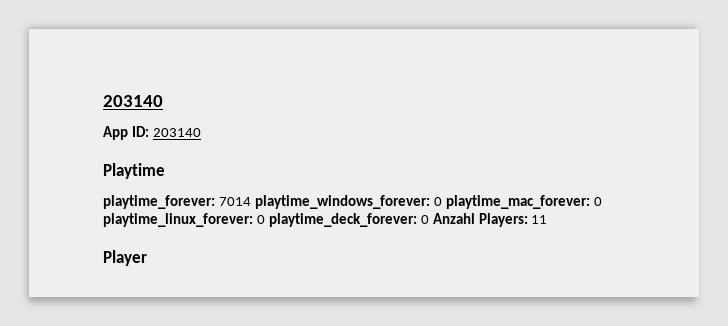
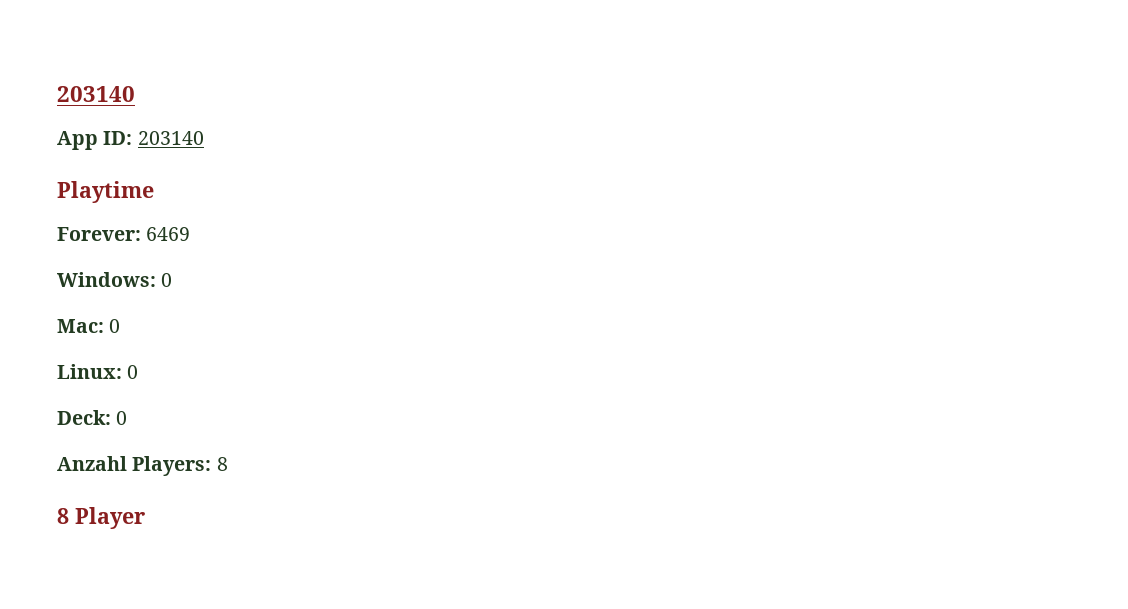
[103,195,602,209] [103,213,429,227] playtime_forever: 7014 playtime_windows_forever: 0 playtime_mac_forever: 0 playtime_linux_forever: 0 playtime_deck_forever: 0 -> [57,227,191,241] [57,272,173,287] [57,319,121,333] [57,364,139,379] [57,410,128,425] Forever: 6469 // Windows: 0 // Mac: 0 // Linux: 0 // Deck: 0 //
[531,215,548,224] 11 // -> [216,457,228,471] [57,508,69,524] 8 // 8

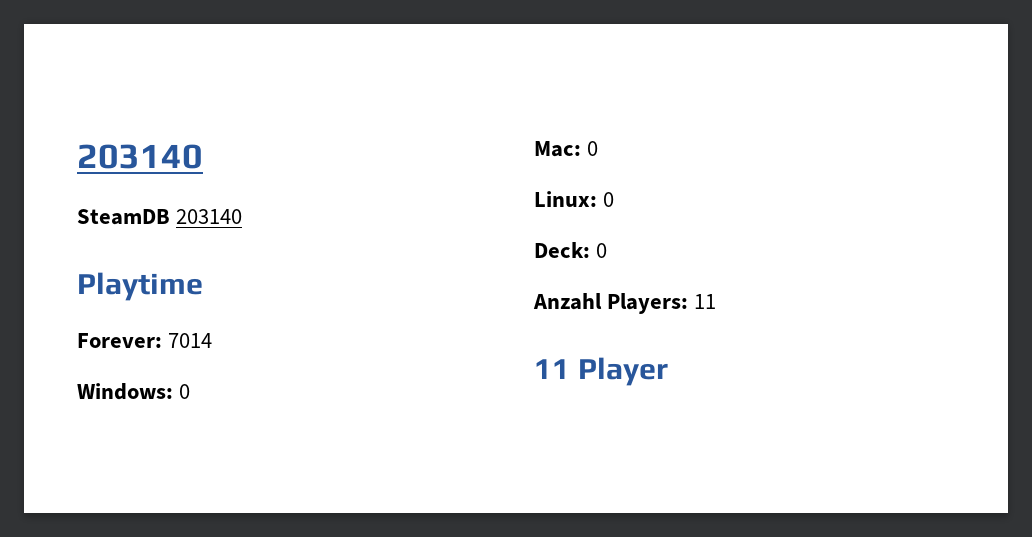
[57,86,135,102] [57,131,133,150] 203140 // App ID: -> [77,144,203,169] [77,209,170,225] 203140 // SteamDB
[146,227,191,241] 6469 -> [168,333,213,348] 7014
[216,457,228,471] [57,508,69,524] 8 // 8 -> [694,294,717,309] [534,359,570,379] 11 // 11

